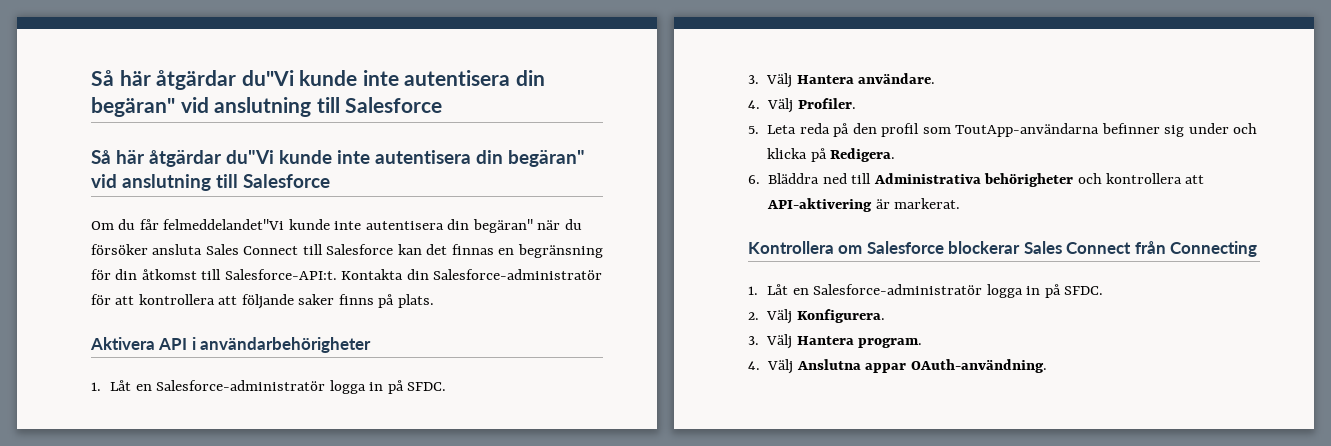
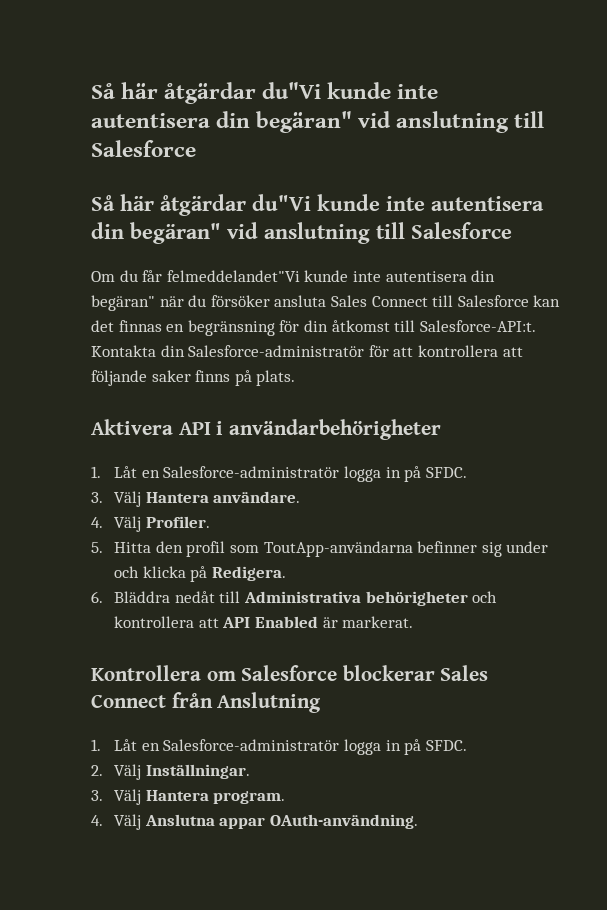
[767,123,850,137] Leta reda på -> [114,542,152,553] Hitta
[822,173,847,184] ned -> [174,591,215,603] nedåt
[767,198,873,212] API-aktivering -> [222,616,319,628] API Enabled
[1170,241,1258,257] Connecting -> [217,692,322,713] Anslutning
[796,309,885,323] Konfigurera. -> [145,764,250,779] Inställningar.

